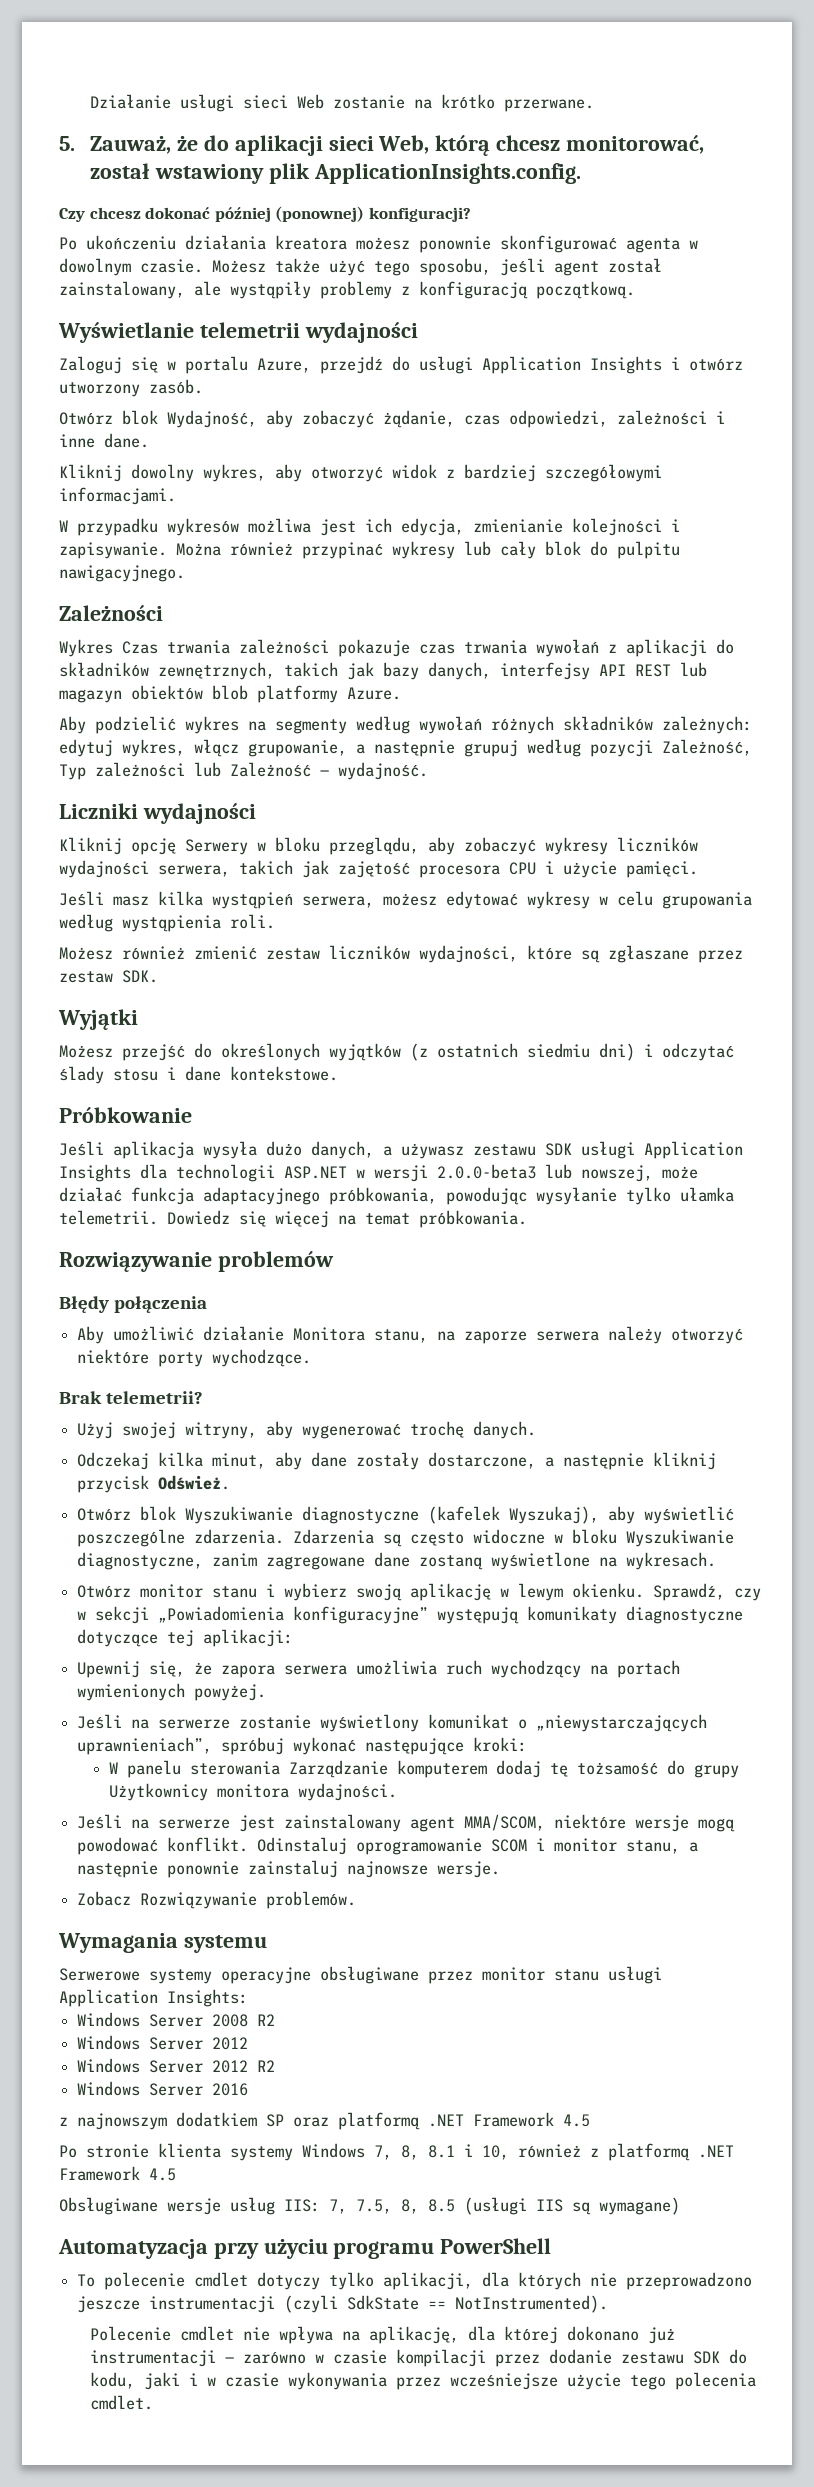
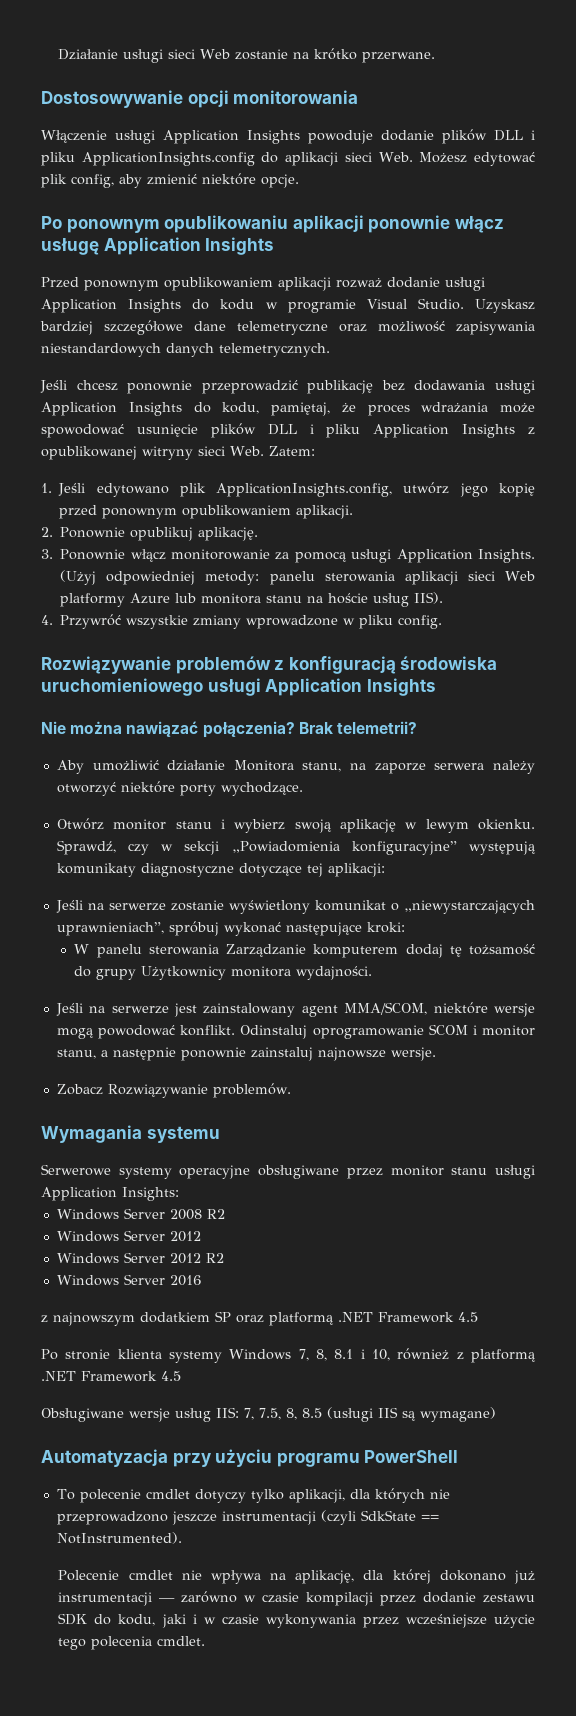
[59,135,704,156] [90,163,581,184] [59,206,471,222] [59,235,698,253] [59,258,662,276] [59,281,635,299] [58,322,418,343] [59,356,743,374] [59,379,203,397] [59,410,725,428] [59,433,149,448] [59,464,662,482] [59,487,176,505] [59,518,680,536] [59,541,680,559] [59,565,185,582] [59,605,163,621] [59,639,734,657] [59,662,707,680] [59,685,401,703] [59,716,752,734] [59,739,752,757] [59,762,428,780] [59,803,256,824] [59,837,698,855] [59,860,698,878] [59,891,752,909] [59,914,275,932] [59,945,743,963] [59,970,158,983] [58,1009,138,1030] [59,1043,734,1061] [59,1066,338,1084] [59,1107,192,1123] [59,1141,743,1159] [59,1164,698,1182] [59,1187,734,1205] [59,1210,527,1228] [59,1251,334,1272] [59,1296,208,1313] 5. Zauważ, że do aplikacji sieci Web, którą chcesz monitorować, został wstawiony plik ApplicationInsights.config. // Czy chcesz dokonać później (ponownej) konfiguracji? // Po ukończeniu działania kreatora możesz ponownie skonfigurować agenta w dowolnym czasie. Możesz także użyć tego sposobu, jeśli agent został zainstalowany, ale wystąpiły problemy z konfiguracją początkową. // Wyświetlanie telemetrii wydajności // Zaloguj się w portalu Azure, przejdź do usługi Application Insights i otwórz utworzony zasób. // Otwórz blok Wydajność, aby zobaczyć żądanie, czas odpowiedzi, zależności i inne dane. // Kliknij dowolny wykres, aby otworzyć widok z bardziej szczegółowymi informacjami. // W przypadku wykresów możliwa jest ich edycja, zmienianie kolejności i zapisywanie. Można również przypinać wykresy lub cały blok do pulpitu nawigacyjnego. // Zależności // Wykres Czas trwania zależności pokazuje czas trwania wywołań z aplikacji do składników zewnętrznych, takich jak bazy danych, interfejsy API REST lub magazyn obiektów blob platformy Azure. // Aby podzielić wykres na segmenty według wywołań różnych składników zależnych: edytuj wykres, włącz grupowanie, a następnie grupuj według pozycji Zależność, Typ zależności lub Zależność — wydajność. // Liczniki wydajności // Kliknij opcję Serwery w bloku przeglądu, aby zobaczyć wykresy liczników wydajności serwera, takich jak zajętość procesora CPU i użycie pamięci. // Jeśli masz kilka wystąpień serwera, możesz edytować wykresy w celu grupowania według wystąpienia roli. // Możesz również zmienić zestaw liczników wydajności, które są zgłaszane przez zestaw SDK. // Wyjątki // Możesz przejść do określonych wyjątków (z ostatnich siedmiu dni) i odczytać ślady stosu i dane kontekstowe. // Próbkowanie // Jeśli aplikacja wysyła dużo danych, a używasz zestawu SDK usługi Application Insights dla technologii ASP.NET w wersji 2.0.0-beta3 lub nowszej, może działać funkcja adaptacyjnego próbkowania, powodując wysyłanie tylko ułamka telemetrii. Dowiedz się więcej na temat próbkowania. // Rozwiązywanie problemów // Błędy połączenia -> [41,90,359,108] [41,129,535,144] [41,152,535,166] [41,173,299,188] [41,215,504,233] [41,237,275,255] [41,277,485,291] [41,298,535,313] [40,320,535,335] [41,343,330,357] [40,380,535,394] [41,402,535,416] [41,423,535,438] [41,446,315,460] [41,482,535,497] [59,505,354,519] [41,527,259,541] [41,549,535,563] [60,570,536,585] [60,592,444,607] [41,614,443,629] [41,656,498,674] [41,678,436,696] [41,721,417,738] Dostosowywanie opcji monitorowania // Włączenie usługi Application Insights powoduje dodanie plików DLL i pliku ApplicationInsights.config do aplikacji sieci Web. Możesz edytować plik config, aby zmienić niektóre opcje. // Po ponownym opublikowaniu aplikacji ponownie włącz usługę Application Insights // Przed ponownym opublikowaniem aplikacji rozważ dodanie usługi Application Insights do kodu w programie Visual Studio. Uzyskasz bardziej szczegółowe dane telemetryczne oraz możliwość zapisywania niestandardowych danych telemetrycznych. // Jeśli chcesz ponownie przeprowadzić publikację bez dodawania usługi Application Insights do kodu, pamiętaj, że proces wdrażania może spowodować usunięcie plików DLL i pliku Application Insights z opublikowanej witryny sieci Web. Zatem: // 1. Jeśli edytowano plik ApplicationInsights.config, utwórz jego kopię przed ponownym opublikowaniem aplikacji. // 2. Ponownie opublikuj aplikację. // 3. Ponownie włącz monitorowanie za pomocą usługi Application Insights. (Użyj odpowiedniej metody: panelu sterowania aplikacji sieci Web platformy Azure lub monitora stanu na hoście usług IIS). // 4. Przywróć wszystkie zmiany wprowadzone w pliku config. // Rozwiązywanie problemów z konfiguracją środowiska uruchomieniowego usługi Application Insights // Nie można nawiązać połączenia? Brak telemetrii?
[59,1391,204,1404] [77,1421,537,1439] [77,1452,717,1470] [77,1475,231,1493] [77,1506,735,1524] [77,1529,735,1547] [77,1552,717,1570] // Brak telemetrii? // Użyj swojej witryny, aby wygenerować trochę danych. // Odczekaj kilka minut, aby dane zostały dostarczone, a następnie kliknij przycisk Odśwież. // Otwórz blok Wyszukiwanie diagnostyczne (kafelek Wyszukaj), aby wyświetlić poszczególne zdarzenia. Zdarzenia są często widoczne w bloku Wyszukiwanie diagnostyczne, zanim zagregowane dane zostaną wyświetlone na wykresach. -> (303, 789) none
[77,1660,681,1678] [77,1683,267,1701] // Upewnij się, że zapora serwera umożliwia ruch wychodzący na portach wymienionych powyżej. -> (385, 870) none

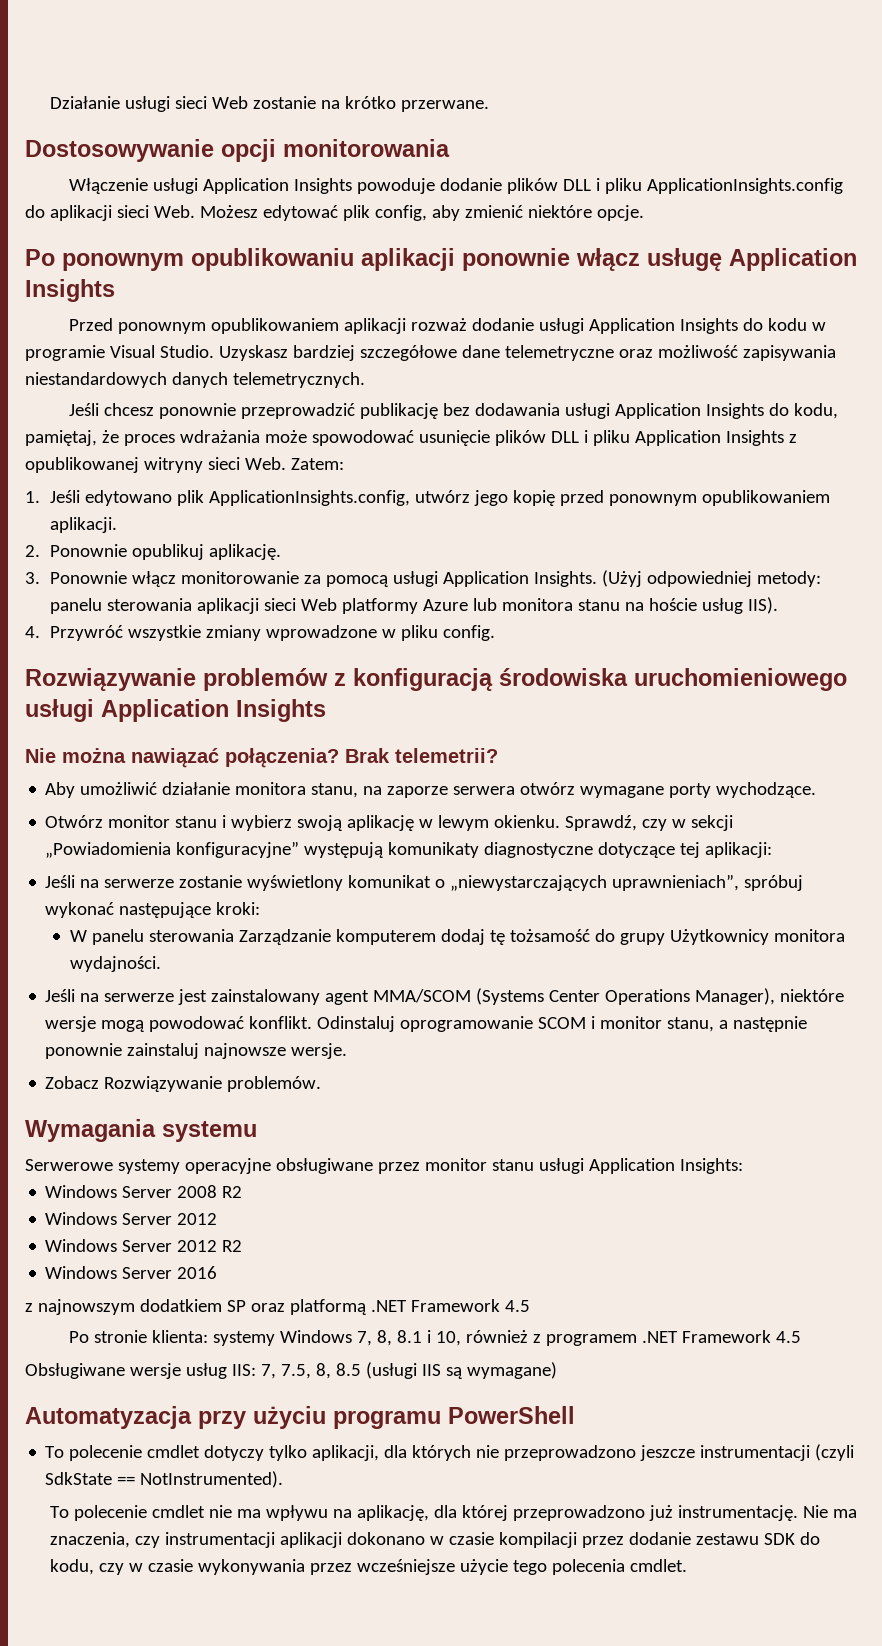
[233,760,294,771] Monitora -> [235,782,307,795] monitora
[493,760,536,774] [56,781,175,796] należy otworzyć niektóre -> [520,782,665,798] otwórz wymagane
[344,1002,428,1015] MMA/SCOM, -> [373,988,776,1005] MMA/SCOM (Systems Center Operations Manager),
[117,1349,162,1359] klienta -> [152,1330,209,1343] klienta:
[470,1349,536,1363] platformą -> [546,1334,638,1346] programem
[58,1569,535,1584] [58,1591,238,1606] Polecenie cmdlet nie wpływa na aplikację, dla której dokonano już instrumentacji — zarówno -> [49,1505,857,1521] [49,1532,425,1548] To polecenie cmdlet nie ma wpływu na aplikację, dla której przeprowadzono już instrumentację. Nie ma znaczenia, czy instrumentacji aplikacji dokonano
[161,1614,197,1628] jaki i -> [98,1563,124,1575] czy

